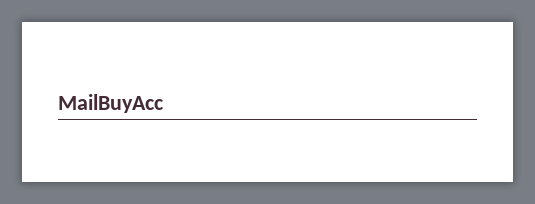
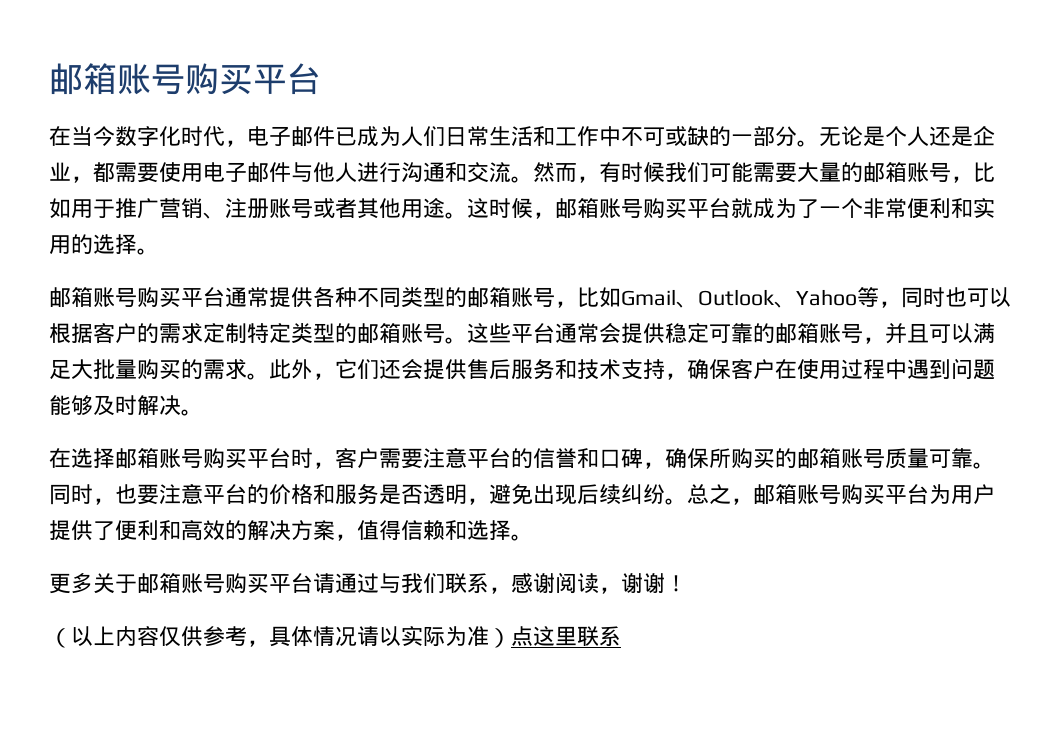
[58,94,163,113] MailBuyAcc -> [49,63,321,95] [49,126,995,147] [49,162,995,183] [49,198,995,219] [49,234,159,255] [49,287,1011,308] [49,323,995,344] [49,358,995,380] [49,395,203,416] [49,447,995,469] [49,483,995,505] [49,520,533,541] [49,572,687,594] [49,626,621,648] 邮箱账号购买平台 // 在当今数字化时代，电子邮件已成为人们日常生活和工作中不可或缺的一部分。无论是个人还是企业，都需要使用电子邮件与他人进行沟通和交流。然而，有时候我们可能需要大量的邮箱账号，比如用于推广营销、注册账号或者其他用途。这时候，邮箱账号购买平台就成为了一个非常便利和实用的选择。 // 邮箱账号购买平台通常提供各种不同类型的邮箱账号，比如Gmail、Outlook、Yahoo等，同时也可以根据客户的需求定制特定类型的邮箱账号。这些平台通常会提供稳定可靠的邮箱账号，并且可以满足大批量购买的需求。此外，它们还会提供售后服务和技术支持，确保客户在使用过程中遇到问题能够及时解决。 // 在选择邮箱账号购买平台时，客户需要注意平台的信誉和口碑，确保所购买的邮箱账号质量可靠。同时，也要注意平台的价格和服务是否透明，避免出现后续纠纷。总之，邮箱账号购买平台为用户提供了便利和高效的解决方案，值得信赖和选择。 // 更多关于邮箱账号购买平台请通过与我们联系，感谢阅读，谢谢！ // （以上内容仅供参考，具体情况请以实际为准）点这里联系

